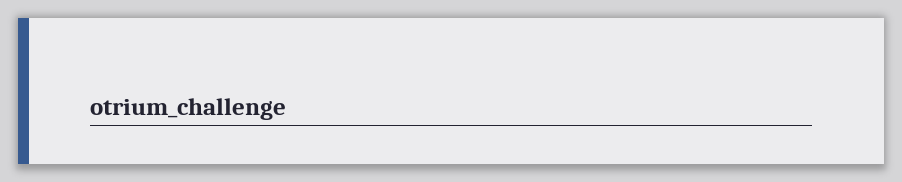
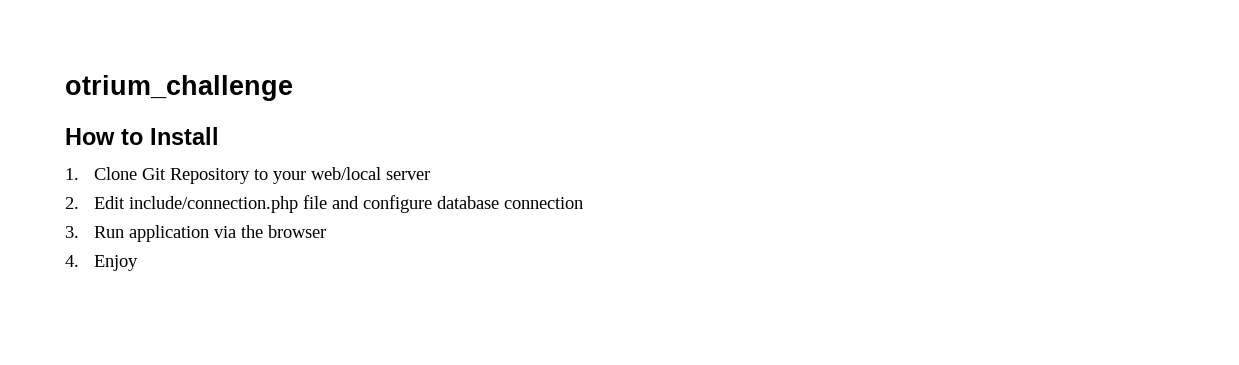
(286, 109) none -> [65,127,219,145] [65,167,431,184] [65,195,584,213] [65,225,327,242] [65,255,139,271] // How to Install // 1. Clone Git Repository to your web/local server // 2. Edit include/connection.php file and configure database connection // 3. Run application via the browser // 4. Enjoy

